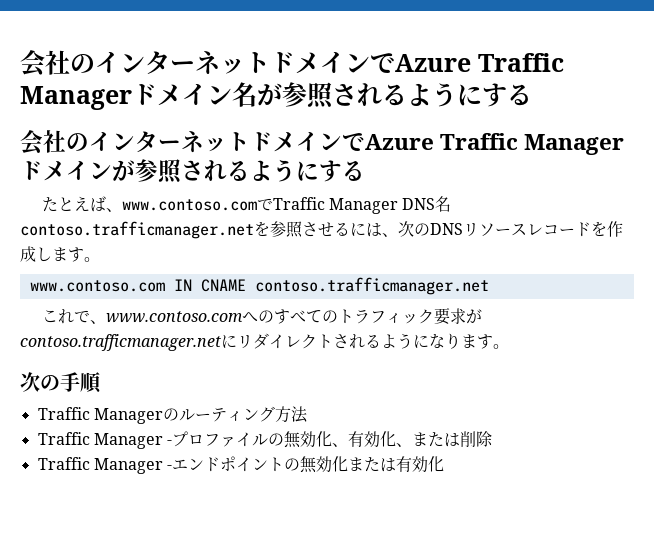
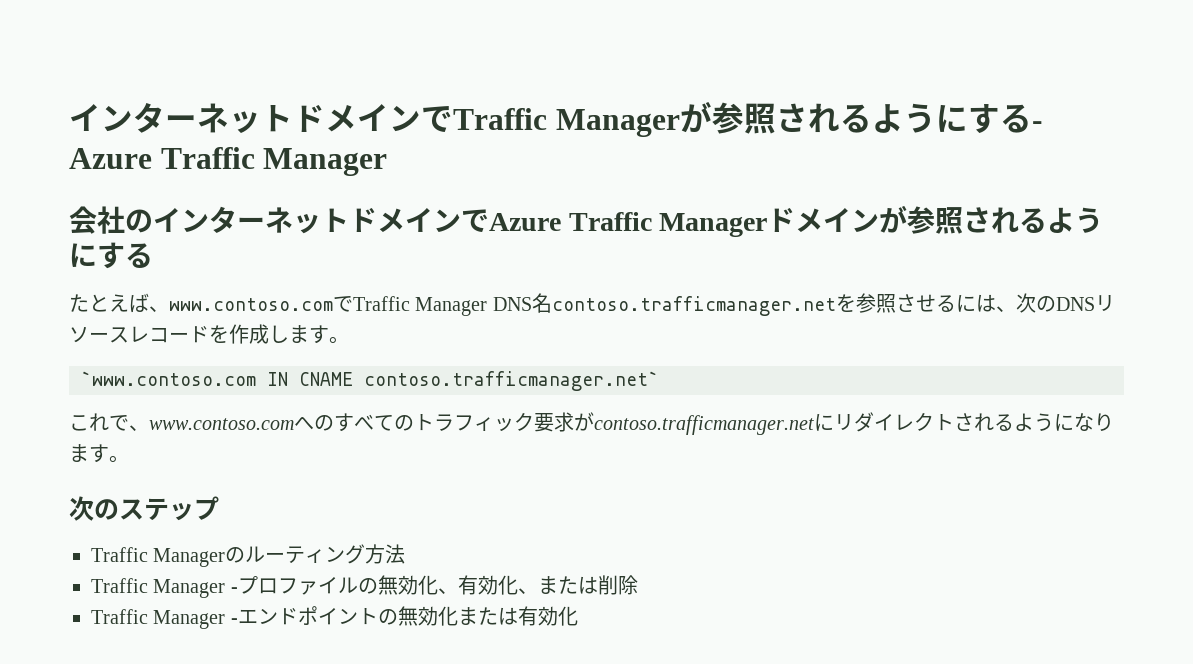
[20,50,564,77] [20,82,532,110] 会社のインターネットドメインでAzure Traffic Managerドメイン名が参照されるようにする -> [69,101,1042,137] [69,147,388,176] インターネットドメインでTraffic Managerが参照されるようにする- Azure Traffic Manager
[29,280,165,292] www.contoso.com -> [81,371,256,386] `www.contoso.com
[254,277,489,295] contoso.trafficmanager.net -> [364,371,659,391] contoso.trafficmanager.net`
[60,372,101,393] 手順 -> [119,496,219,521] ステップ

